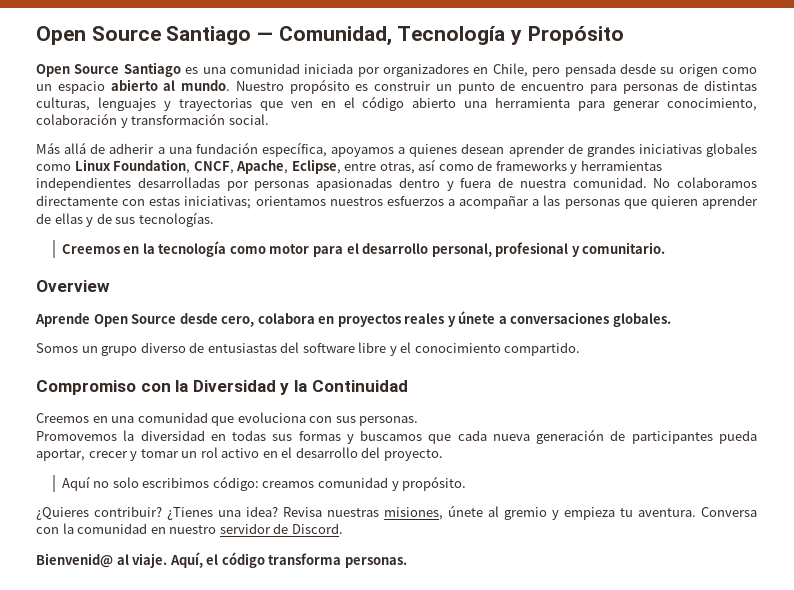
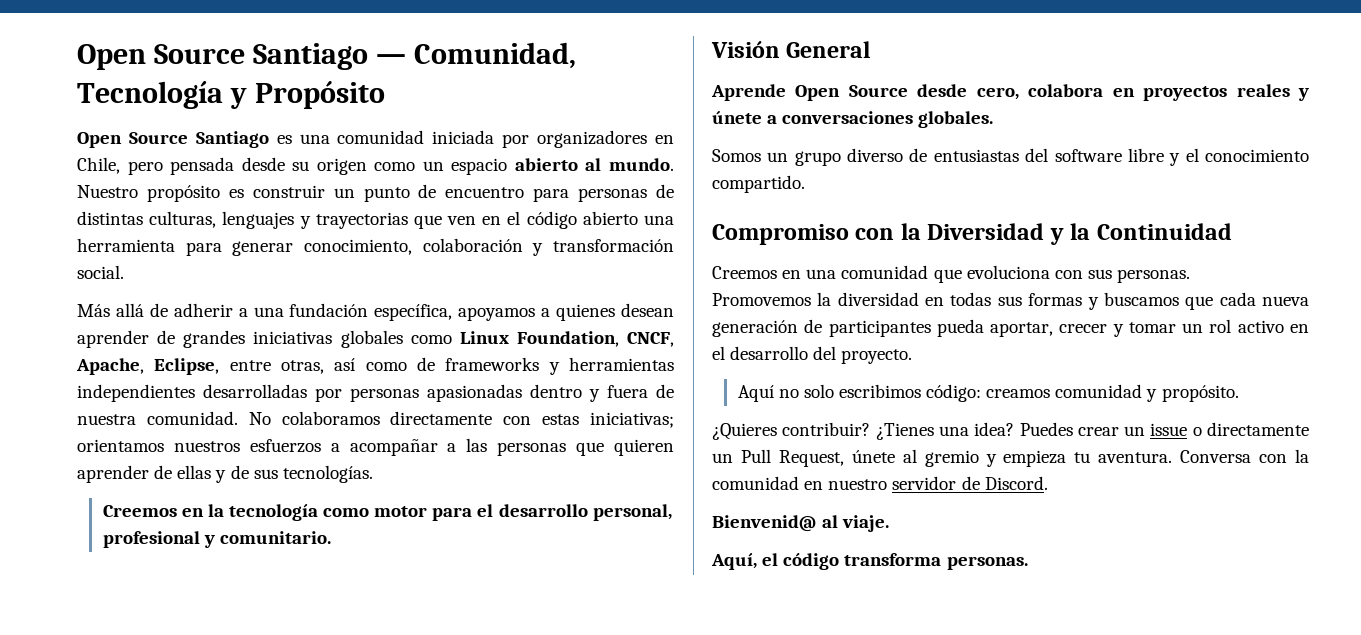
[36,280,110,292] Overview -> [711,41,871,58] Visión General
[283,507,443,520] Revisa nuestras misiones, -> [1019,422,1309,436] [712,449,844,467] Puedes crear un issue o directamente un Pull Request,
(168, 560) none -> (890, 523) //

